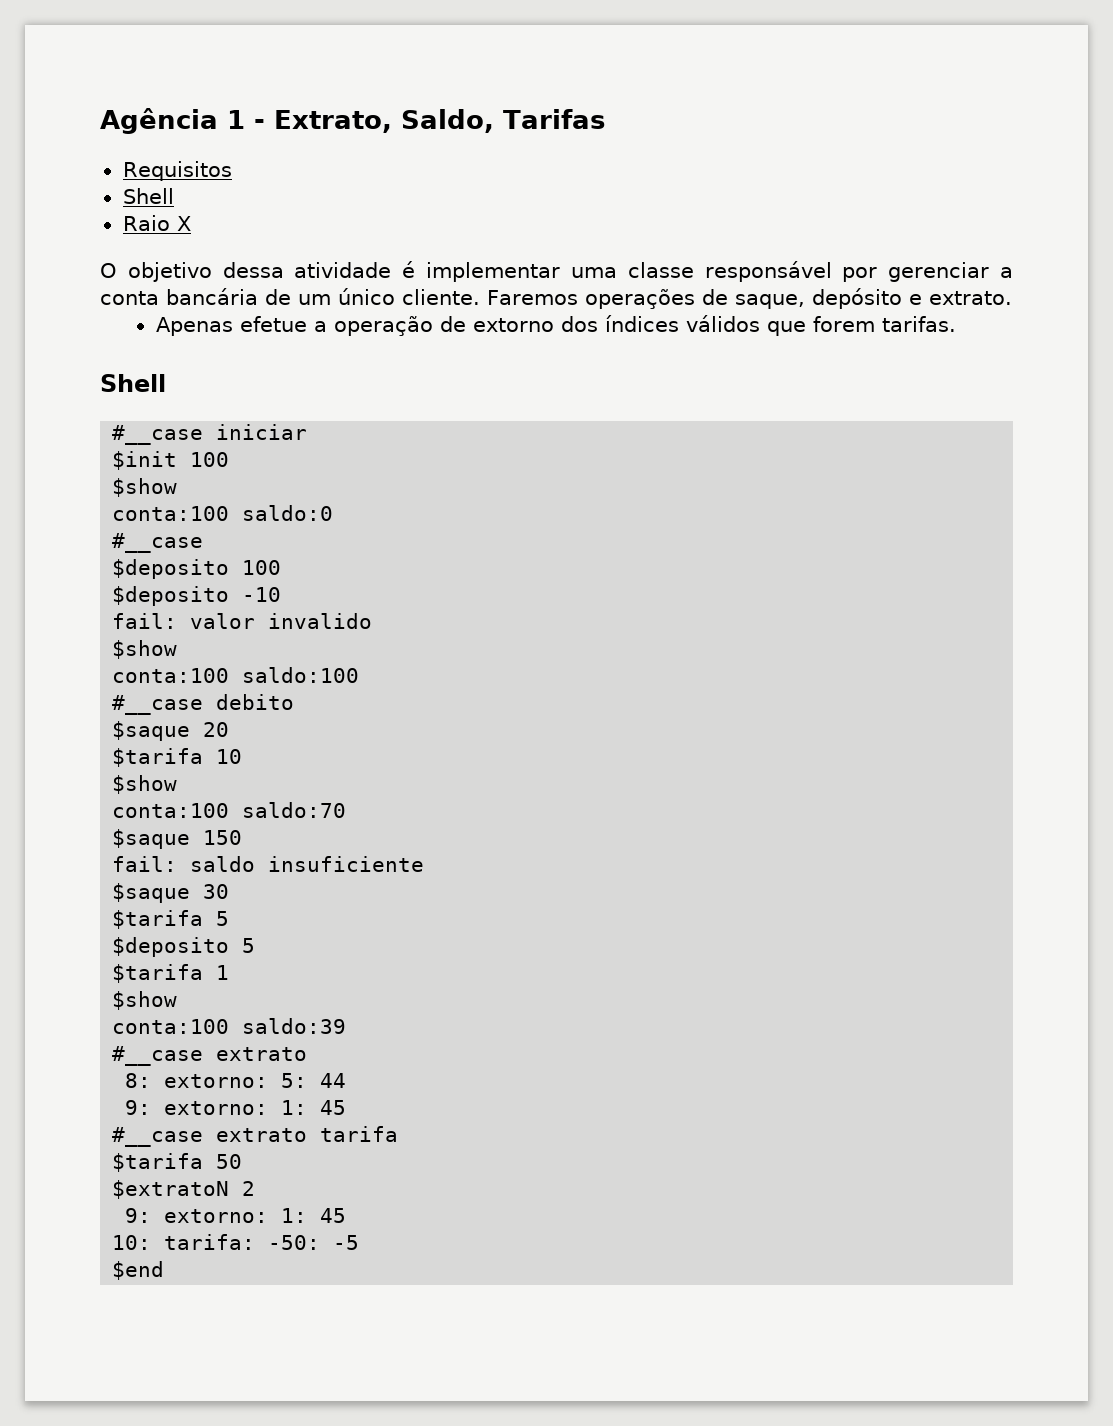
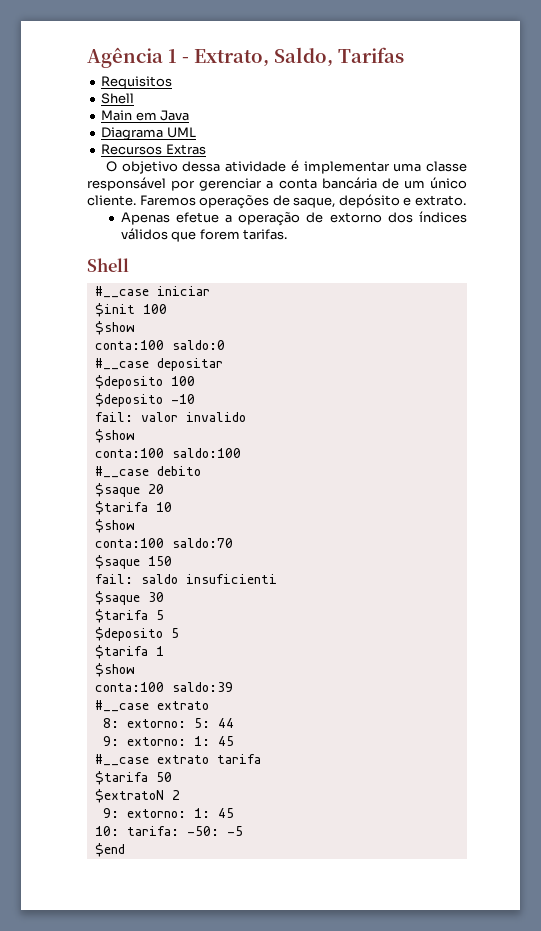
[122,215,191,231] Raio X -> [101,110,190,121] [101,127,196,140] [101,144,206,155] Main em Java // Diagrama UML // Recursos Extras
(204, 543) none -> [156,358,223,371] depositar
[268,856,425,872] insuficiente -> [185,574,277,584] insuficienti

